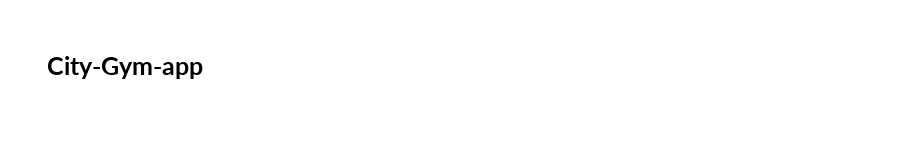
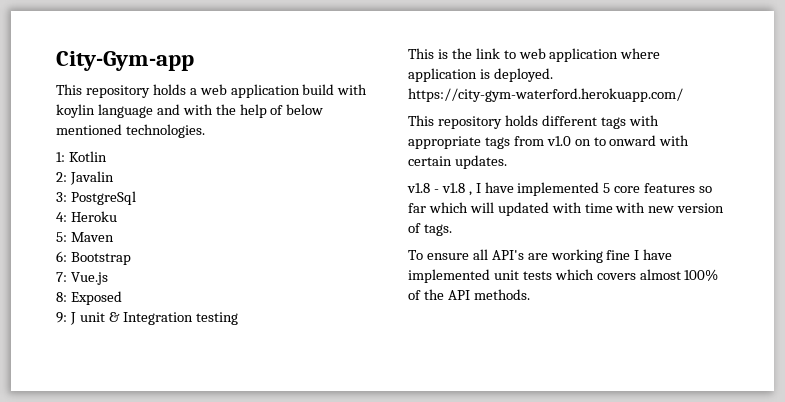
(203, 67) none -> [56,84,368,98] [56,104,324,118] [56,124,205,138] [56,151,107,162] [56,171,114,185] [56,191,136,205] [56,211,117,222] [56,232,114,242] [56,251,131,265] [56,272,108,285] [56,291,122,305] [56,312,238,325] [408,48,661,62] [408,68,553,82] [408,88,683,102] [408,115,659,129] [408,135,690,149] [408,155,507,169] [407,182,713,196] [408,202,725,216] [408,223,452,236] [408,249,673,263] [408,269,719,283] [408,289,530,300] // This repository holds a web application build with koylin language and with the help of below mentioned technologies. // 1: Kotlin // 2: Javalin // 3: PostgreSql // 4: Heroku // 5: Maven // 6: Bootstrap // 7: Vue.js // 8: Exposed // 9: J unit & Integration testing // This is the link to web application where application is deployed. https://city-gym-waterford.herokuapp.com/ // This repository holds different tags with appropriate tags from v1.0 on to onward with certain updates. // v1.8 - v1.8 , I have implemented 5 core features so far which will updated with time with new version of tags. // To ensure all API's are working fine I have implemented unit tests which covers almost 100% of the API methods.

